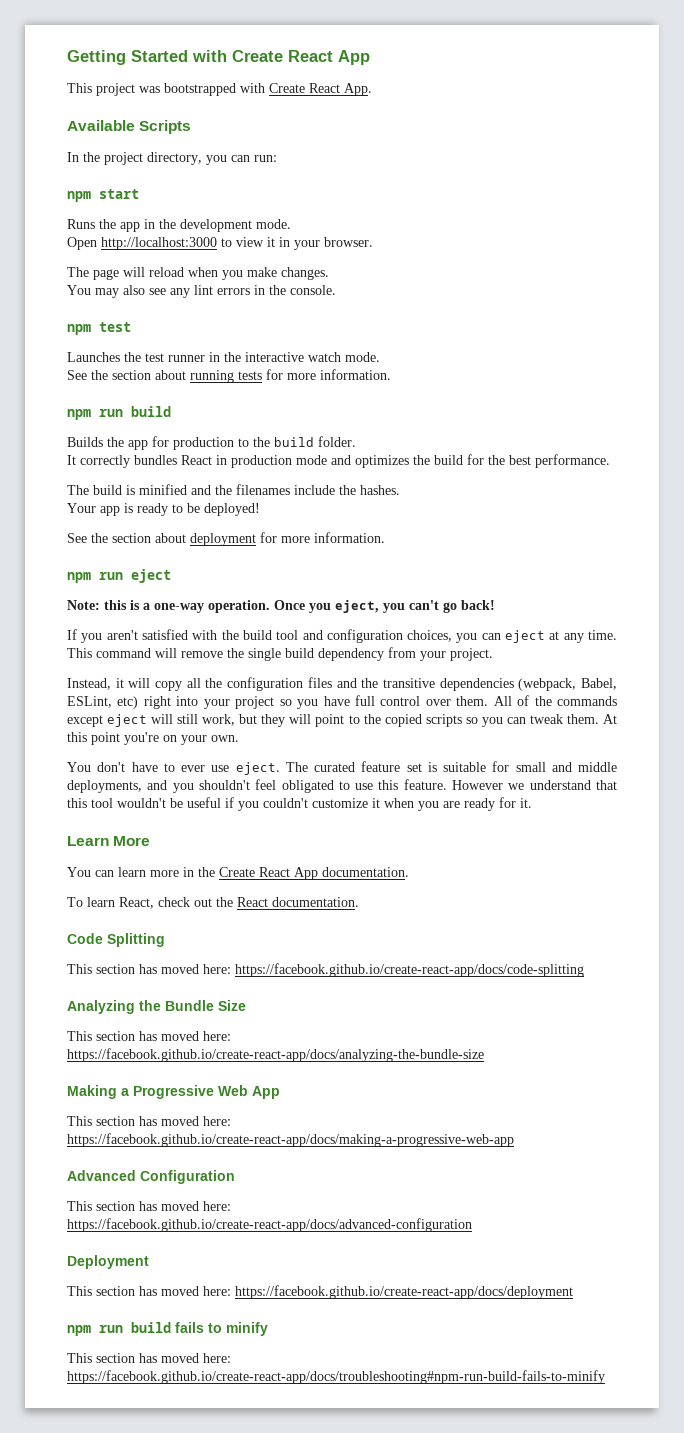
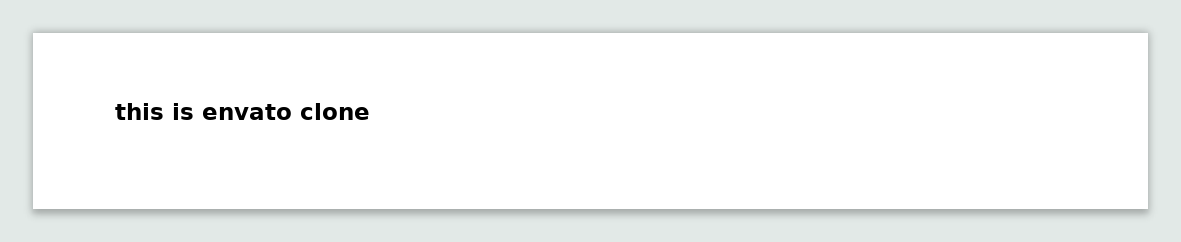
[67,50,370,65] [67,83,372,96] [67,120,192,134] [67,152,277,165] [67,189,139,202] [67,219,291,232] [67,237,373,250] [67,267,329,280] [67,285,336,298] [67,322,131,335] [67,352,380,362] [67,369,391,383] [67,406,171,420] [67,436,356,450] [67,454,610,468] [67,484,400,495] [67,503,260,516] [67,532,385,546] [67,569,171,583] [67,600,495,613] [67,629,617,643] [67,647,493,661] [67,677,617,691] [67,695,617,709] [67,714,617,727] [67,732,239,745] [67,761,617,775] [67,779,618,793] [67,797,532,811] [67,836,151,846] [67,867,409,880] [67,897,359,909] [67,933,165,947] [67,963,584,977] [67,1000,246,1014] [67,1031,231,1041] [67,1048,484,1062] [67,1085,280,1099] [67,1116,231,1126] [67,1133,514,1147] [67,1170,235,1184] [67,1201,231,1211] [67,1218,472,1232] [67,1255,149,1269] [67,1285,573,1299] [67,1322,268,1336] [67,1353,231,1363] [67,1370,605,1384] Getting Started with Create React App // This project was bootstrapped with Create React App. // Available Scripts // In the project directory, you can run: // npm start // Runs the app in the development mode. // Open http://localhost:3000 to view it in your browser. // The page will reload when you make changes. // You may also see any lint errors in the console. // npm test // Launches the test runner in the interactive watch mode. // See the section about running tests for more information. // npm run build // Builds the app for production to the build folder. // It correctly bundles React in production mode and optimizes the build for the best performance. // The build is minified and the filenames include the hashes. // Your app is ready to be deployed! // See the section about deployment for more information. // npm run eject // Note: this is a one-way operation. Once you eject, you can't go back! // If you aren't satisfied with the build tool and configuration choices, you can eject at any time. This command will remove the single build dependency from your project. // Instead, it will copy all the configuration files and the transitive dependencies (webpack, Babel, ESLint, etc) right into your project so you have full control over them. All of the commands except eject will still work, but they will point to the copied scripts so you can tweak them. At this point you're on your own. // You don't have to ever use eject. The curated feature set is suitable for small and middle deployments, and you shouldn't feel obligated to use this feature. However we understand that this tool wouldn't be useful if you couldn't customize it when you are ready for it. // Learn More // You can learn more in the Create React App documentation. // To learn React, check out the React documentation. // Code Splitting // This section has moved here: https://facebook.github.io/create-react-app/docs/code-splitting // Analyzing the Bundle Size // This section has moved here: https://facebook.github.io/create-react-app/docs/analyzing-the-bundle-size // Making a Progressive Web App // This section has moved here: https://facebook.github.io/create-react-app/docs/making-a-progressive-web-app // Advanced Configuration // This section has moved here: https://facebook.github.io/create-react-app/docs/advanced-configuration // Deployment // This section has moved here: https://facebook.github.io/create-react-app/docs/deployment // npm run build fails to minify // This section has moved here: https://facebook.github.io/create-react-app/docs/troubleshooting#npm-run-build-fails-to-minify -> [115,103,370,120] this is envato clone

